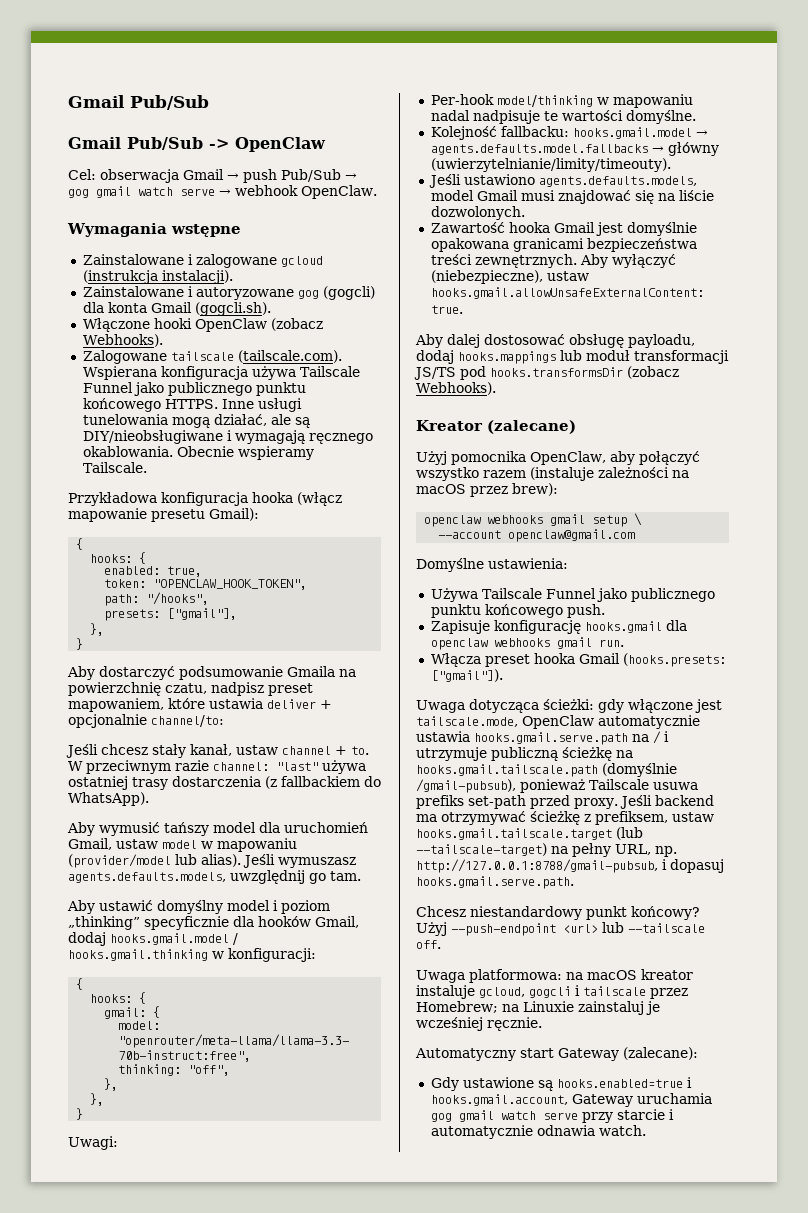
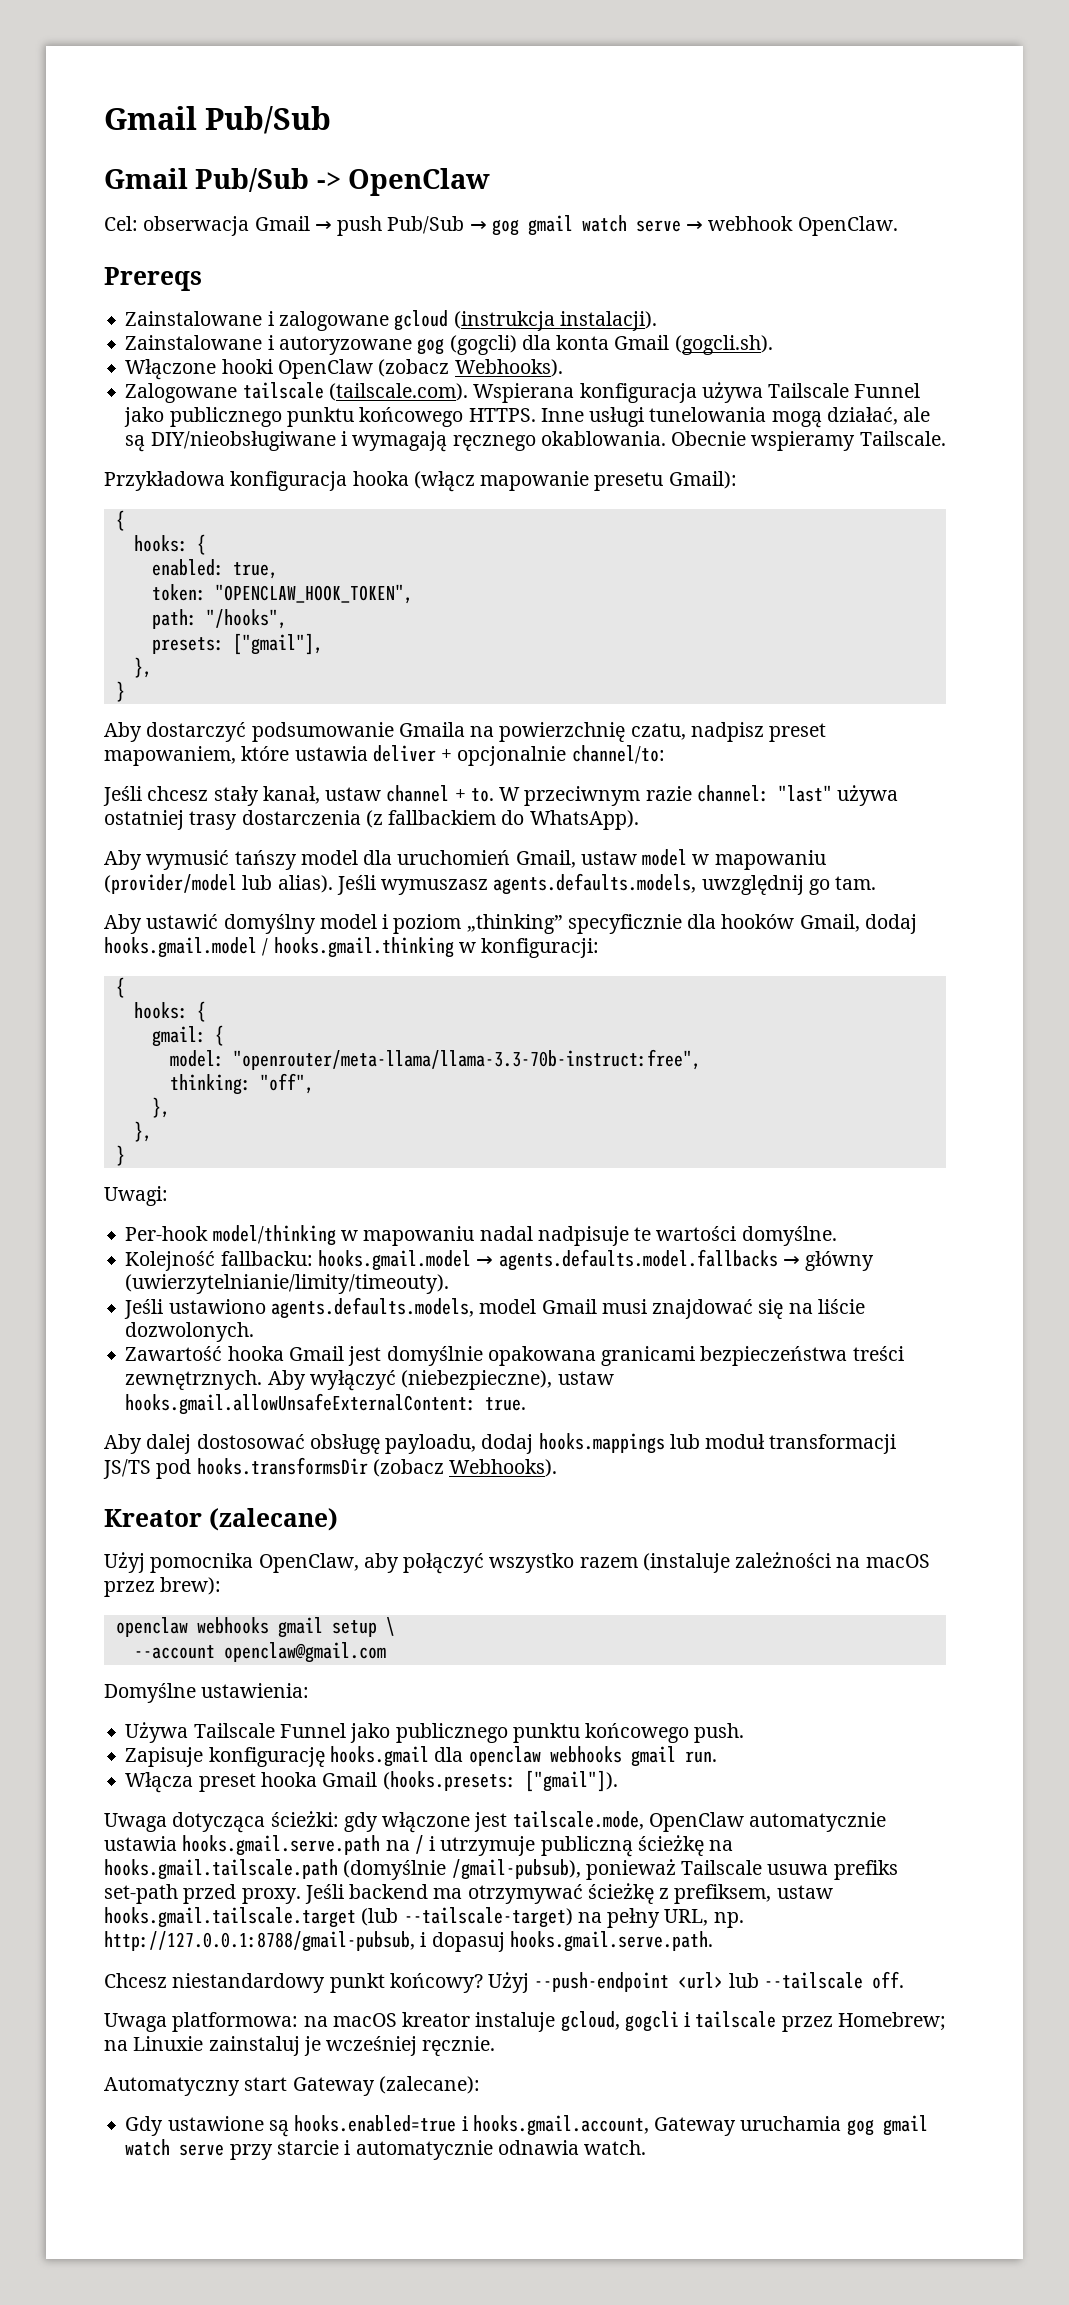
[67,223,241,237] Wymagania wstępne -> [104,267,202,291] Prereqs

